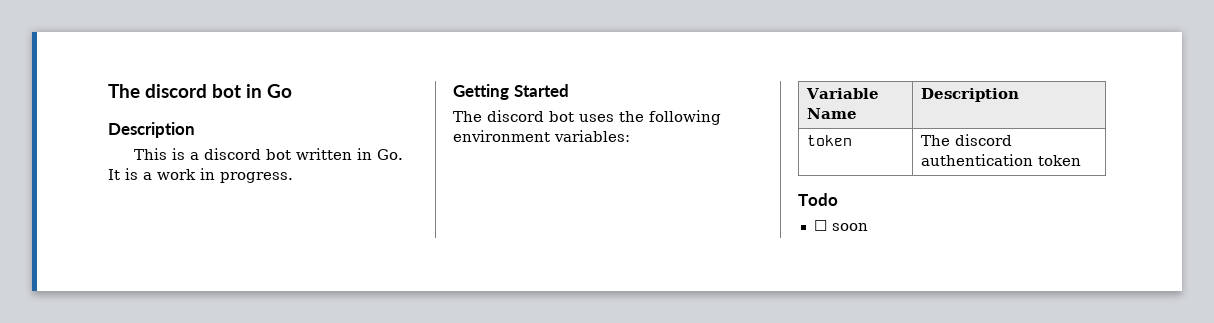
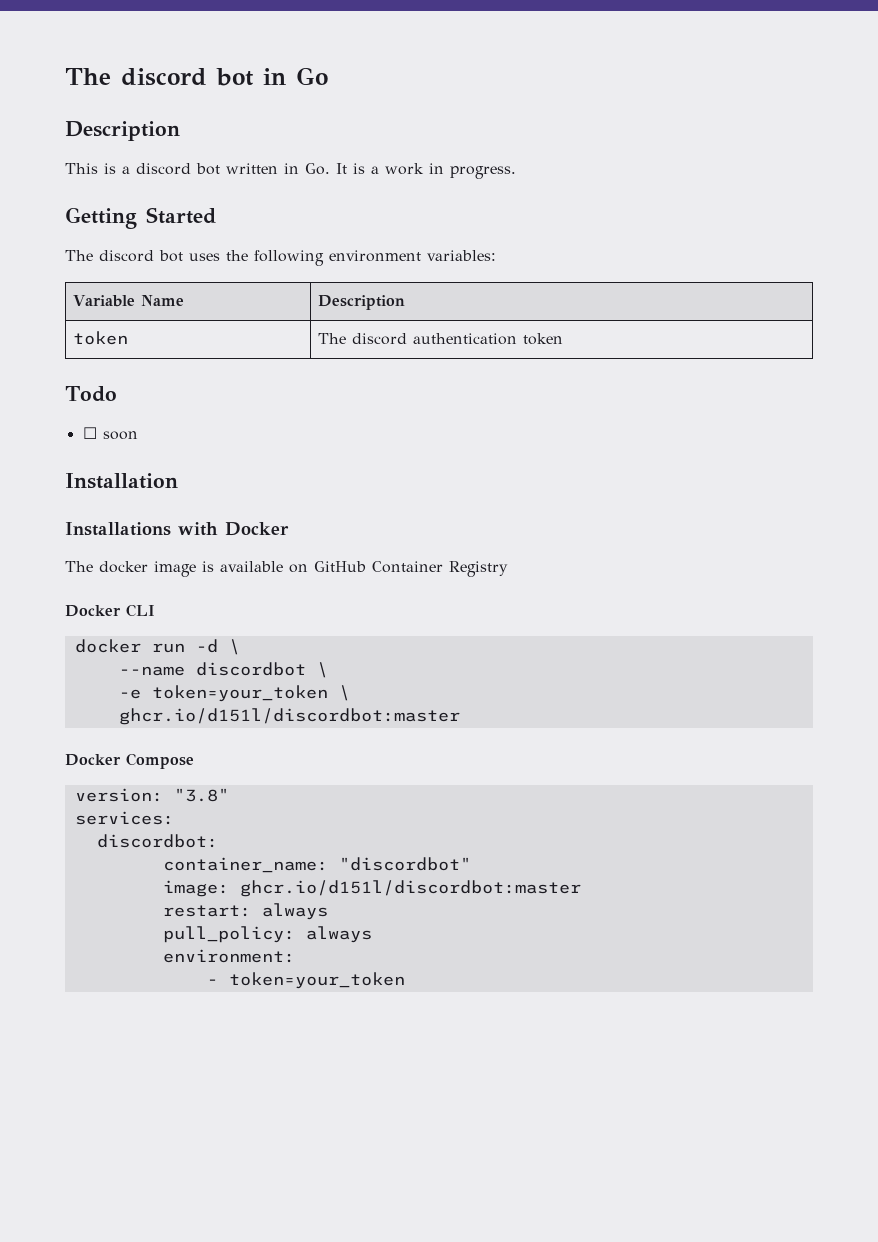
(868, 227) none -> [65,473,178,489] [65,522,289,536] [65,561,508,577] [65,604,155,617] [74,639,240,655] [118,662,328,678] [118,685,350,702] [118,708,460,725] [65,753,194,769] [74,788,229,802] [74,811,174,825] [96,834,218,848] [162,857,471,873] [162,880,581,897] [162,903,328,920] [162,926,372,943] [162,949,295,963] [206,972,405,989] // Installation // Installations with Docker // The docker image is available on GitHub Container Registry // Docker CLI // docker run -d \ // --name discordbot \ // -e token=your_token \ // ghcr.io/d151l/discordbot:master // Docker Compose // version: "3.8" // services: // discordbot: // container_name: "discordbot" // image: ghcr.io/d151l/discordbot:master // restart: always // pull_policy: always // environment: // - token=your_token

